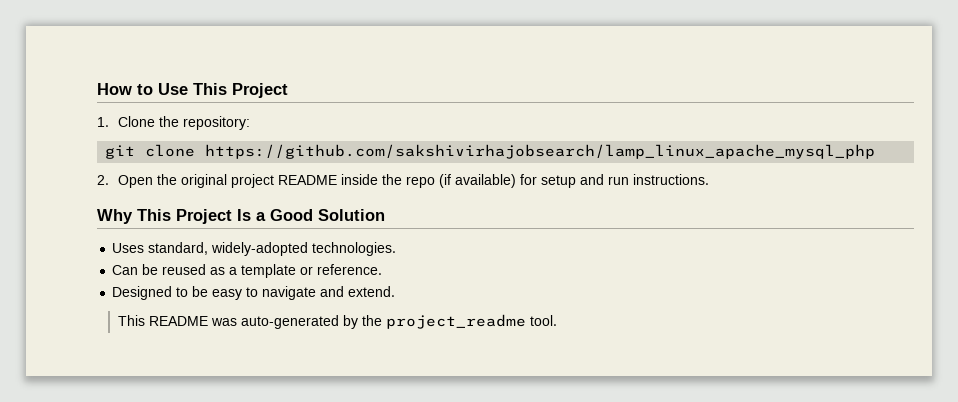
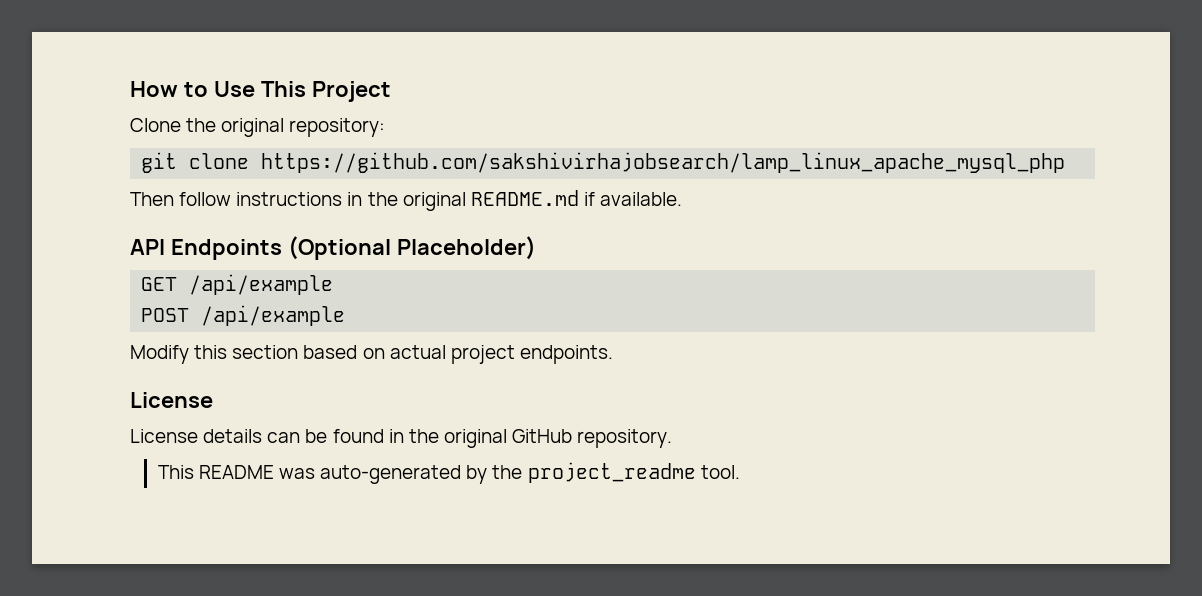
[97,117,109,127] 1. -> (391, 91) none
(180, 121) none -> [221,118,285,137] original
[97,174,710,188] [97,209,385,224] [112,242,397,256] [112,264,383,278] [112,286,396,300] 2. Open the original project README inside the repo (if available) for setup and run instructions. // Why This Project Is a Good Solution // Uses standard, widely-adopted technologies. // Can be reused as a template or reference. // Designed to be easy to navigate and extend. -> [130,190,683,211] [130,236,536,260] [141,274,334,295] [141,305,346,326] [130,345,613,364] [130,392,213,408] [130,429,673,448] Then follow instructions in the original README.md if available. // API Endpoints (Optional Placeholder) // GET /api/example // POST /api/example // Modify this section based on actual project endpoints. // License // License details can be found in the original GitHub repository.

